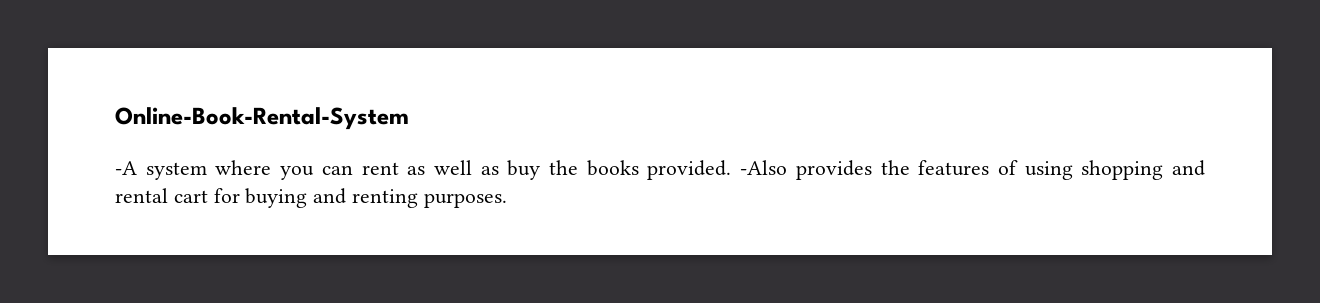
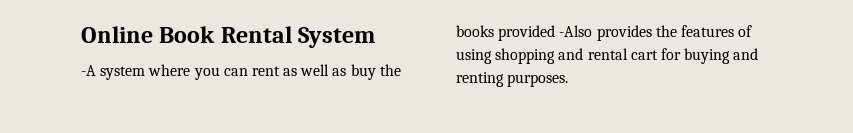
[115,107,409,130] Online-Book-Rental-System -> [81,26,376,48] Online Book Rental System
[647,160,732,180] provided. -> [498,25,556,41] provided

